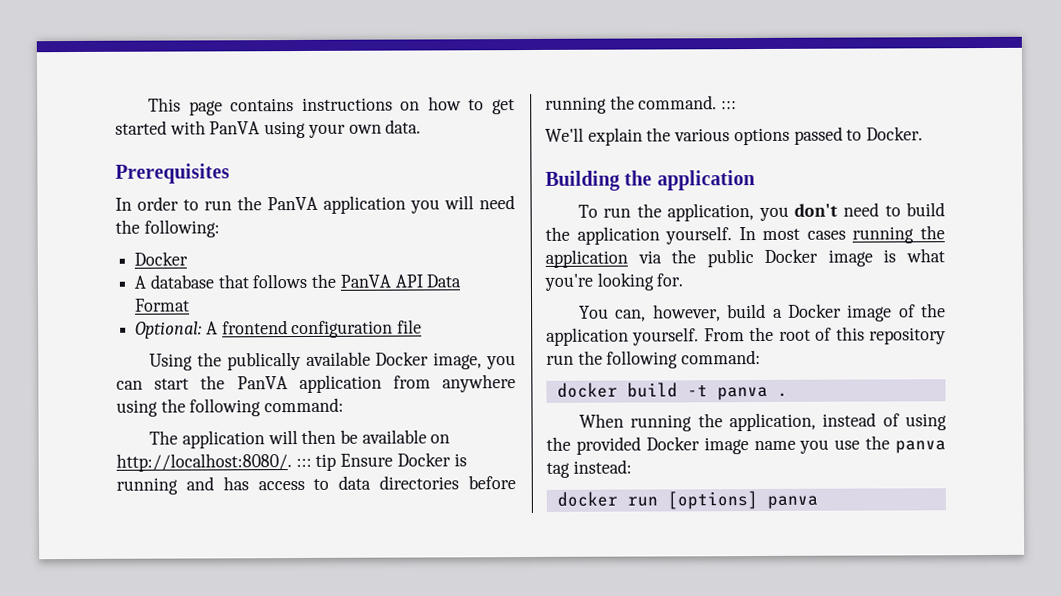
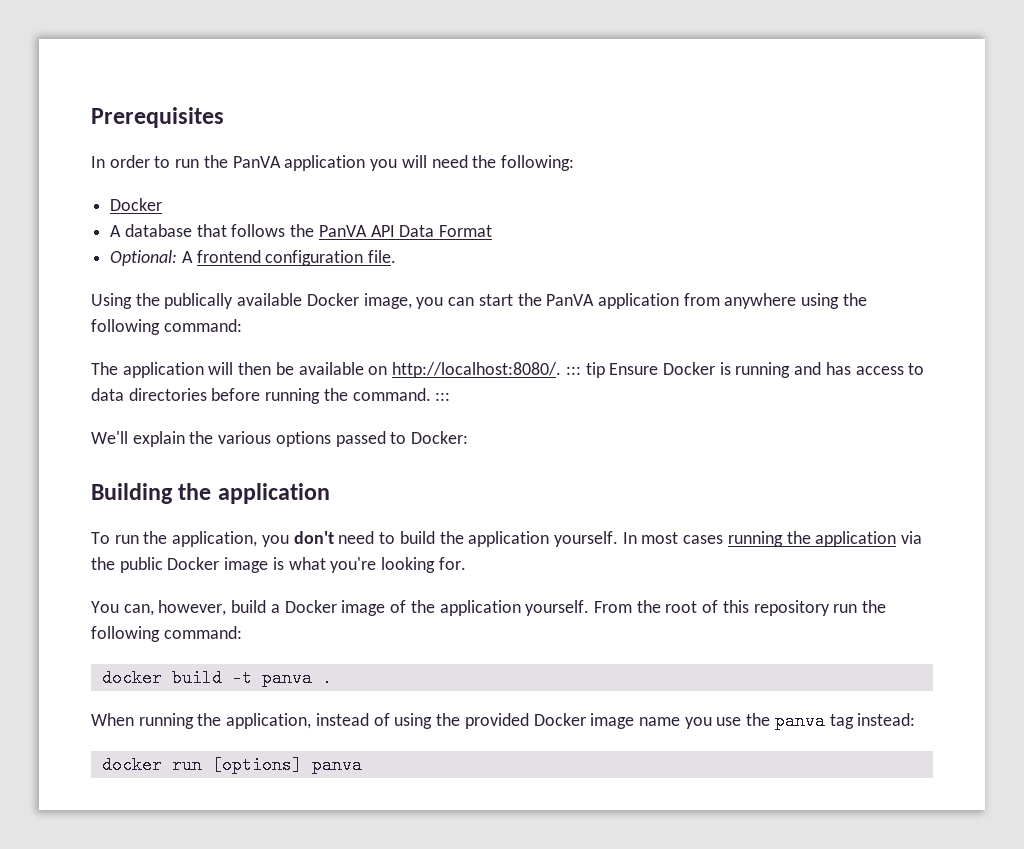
[148,96,516,116] [115,119,422,139] This page contains instructions on how to get started with PanVA using your own data. // -> (91, 117) none
[397,319,423,334] file -> [368,250,397,263] file.
[866,126,924,141] Docker. -> [411,431,469,444] Docker:

